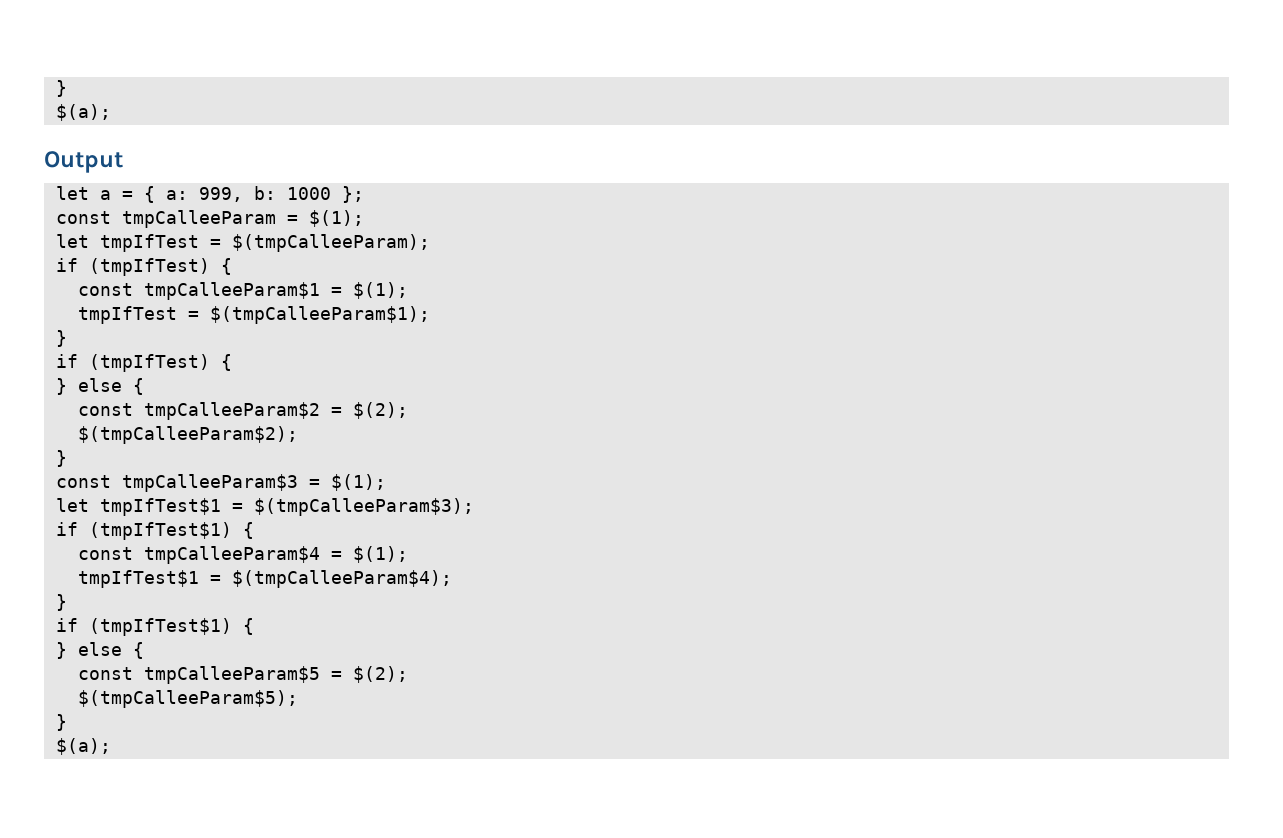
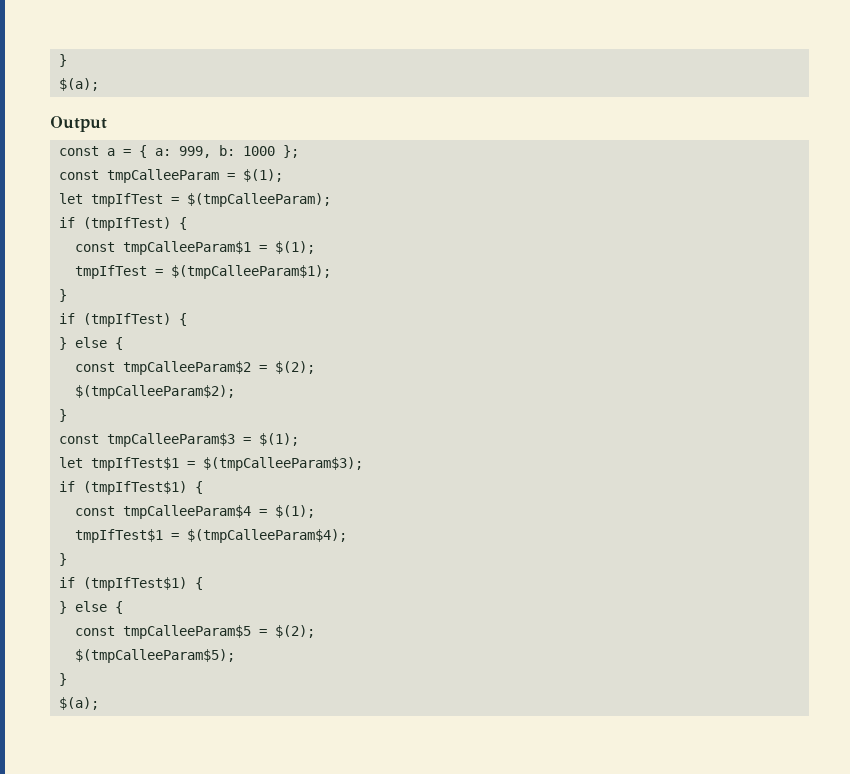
[56,186,89,200] let -> [59,146,99,156] const

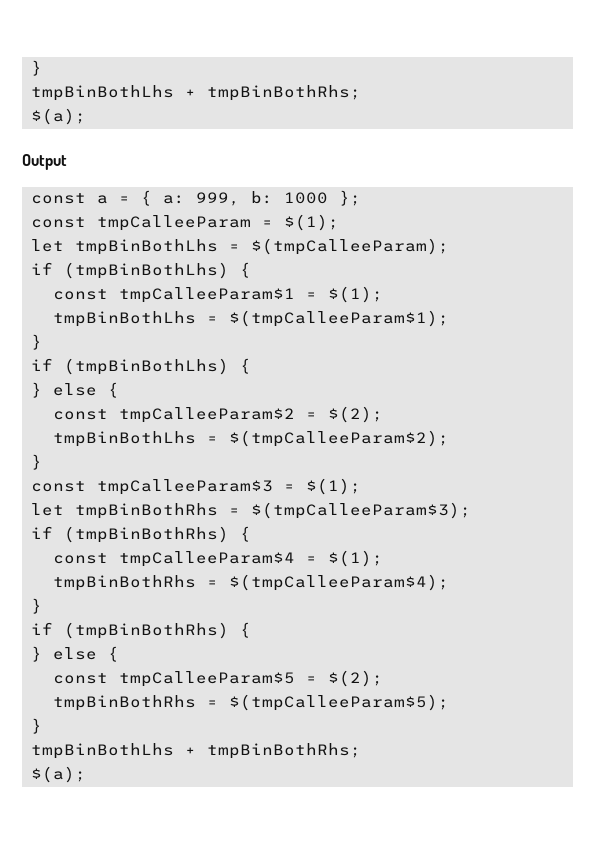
[59,54,67,67] } -> [30,60,42,76] [30,85,361,101] } // tmpBinBothLhs + tmpBinBothRhs;
[91,193,163,207] tmpIfTest -> [74,239,218,255] tmpBinBothLhs
[83,217,171,231] (tmpIfTest) -> [63,262,229,279] (tmpBinBothLhs)
[75,265,147,279] tmpIfTest -> [52,311,196,327] tmpBinBothLhs
[83,313,171,327] (tmpIfTest) -> [63,358,229,375] (tmpBinBothLhs)
(315, 367) none -> [52,431,218,447] tmpBinBothLhs =
[91,457,179,471] tmpIfTest$1 -> [74,503,218,519] tmpBinBothRhs
[83,481,187,495] (tmpIfTest$1) -> [63,526,229,543] (tmpBinBothRhs)
[75,529,163,543] tmpIfTest$1 -> [52,575,196,591] tmpBinBothRhs
[83,577,187,591] (tmpIfTest$1) -> [63,622,229,639] (tmpBinBothRhs)
(315, 631) none -> [52,695,218,711] tmpBinBothRhs =
(67, 679) none -> [30,743,361,759] // tmpBinBothLhs + tmpBinBothRhs;

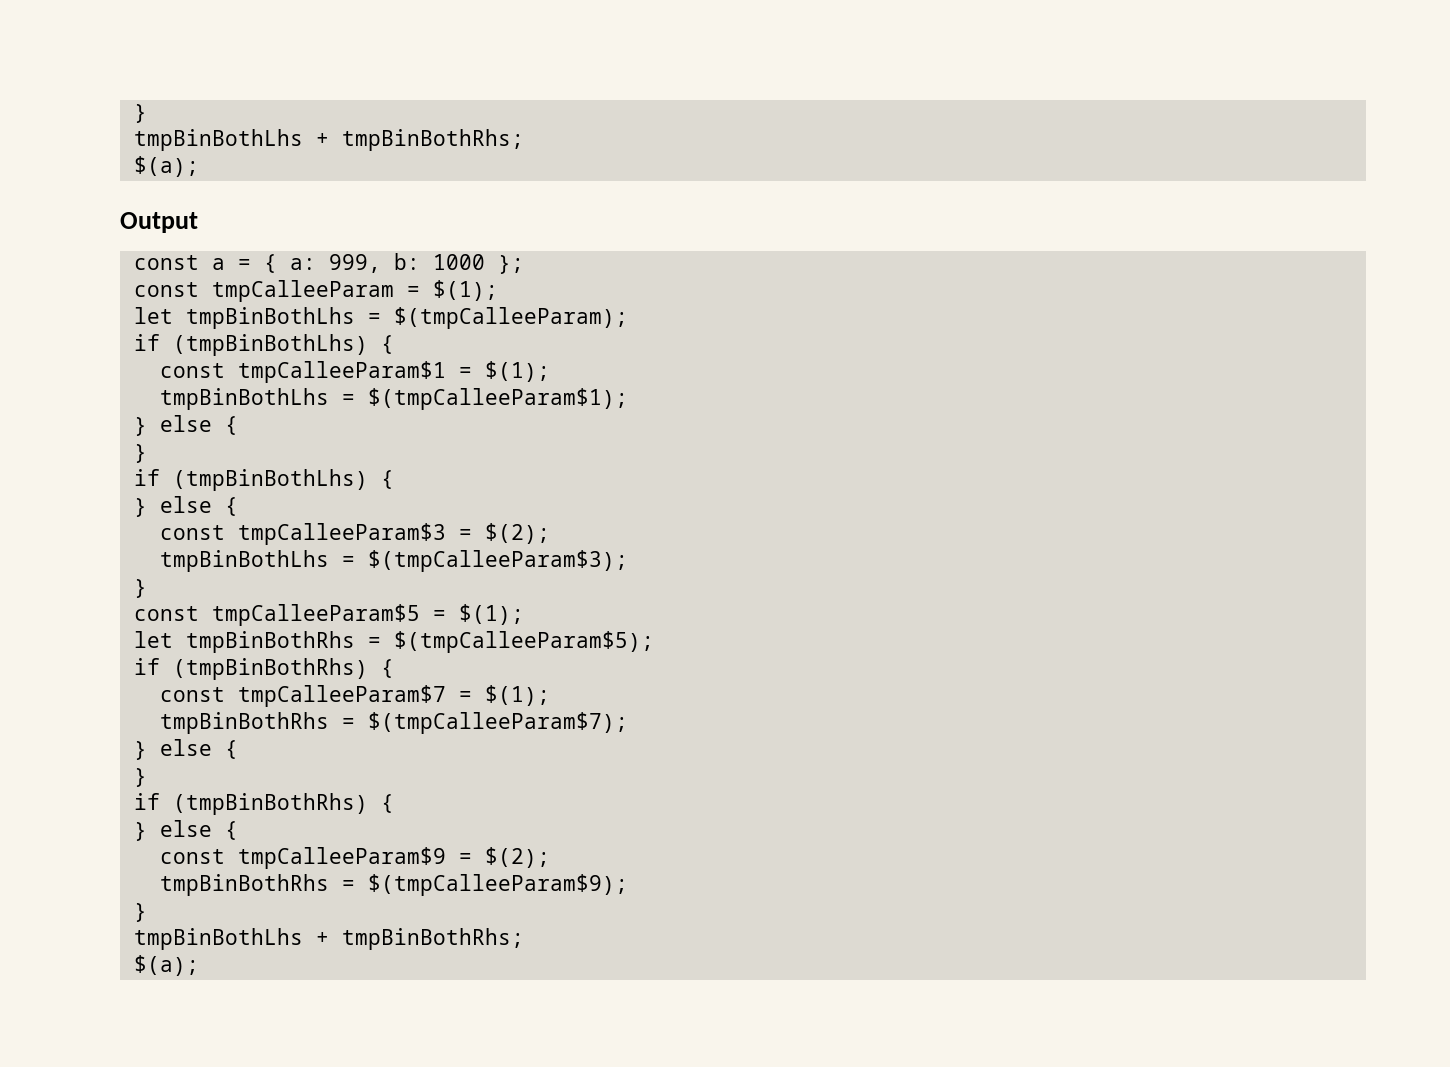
(449, 318) none -> [133,415,238,436] // } else {
[118,407,295,423] tmpCalleeParam$2 -> [237,523,446,545] tmpCalleeParam$3
[228,430,449,447] $(tmpCalleeParam$2); -> [367,550,628,572] $(tmpCalleeParam$3);
[96,479,273,495] tmpCalleeParam$3 -> [211,604,420,626] tmpCalleeParam$5
[250,502,471,519] $(tmpCalleeParam$3); -> [393,631,654,653] $(tmpCalleeParam$5);
[118,551,295,567] tmpCalleeParam$4 -> [237,685,446,707] tmpCalleeParam$7
[228,574,449,591] $(tmpCalleeParam$4); -> [367,712,628,734] [133,739,238,760] $(tmpCalleeParam$7); // } else {
[118,671,295,687] tmpCalleeParam$5 -> [237,847,446,869] tmpCalleeParam$9
[228,694,449,711] $(tmpCalleeParam$5); -> [367,874,628,896] $(tmpCalleeParam$9);

